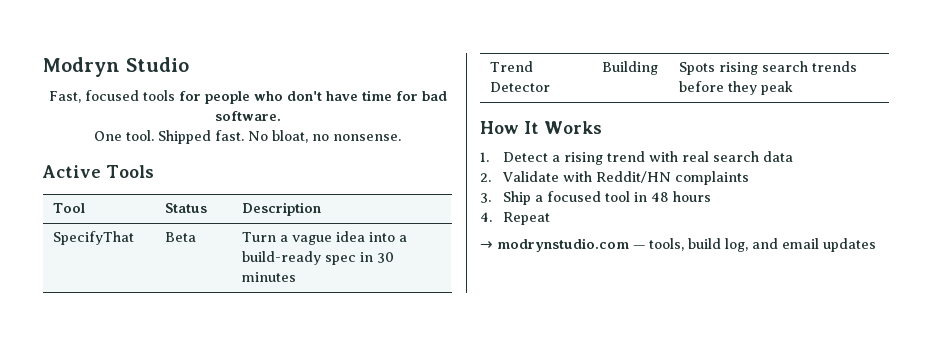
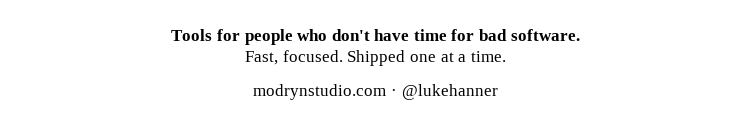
[43,57,189,77] [48,90,175,103] Modryn Studio // Fast, focused tools -> [171,29,213,41] Tools
[94,130,401,144] [42,165,154,178] [53,203,86,213] [165,203,208,213] [242,202,322,216] [53,231,135,245] [165,232,197,242] [242,231,408,245] [242,251,395,265] [242,272,297,282] [490,61,534,72] [490,82,551,92] [602,61,659,75] [679,61,858,75] [679,81,794,95] [480,121,602,134] [480,151,793,165] [480,171,749,185] [480,191,711,205] [480,212,550,225] [480,238,876,252] One tool. Shipped fast. No bloat, no nonsense. // Active Tools // Tool | Status | Description // SpecifyThat | Beta | Turn a vague idea into a build-ready spec in 30 minutes // Trend Detector | Building | Spots rising search trends before they peak // How It Works // 1. Detect a rising trend with real search data // 2. Validate with Reddit/HN complaints // 3. Ship a focused tool in 48 hours // 4. Repeat // → modrynstudio.com — tools, build log, and email updates -> [245,50,506,66] [253,84,498,100] Fast, focused. Shipped one at a time. // modrynstudio.com · @lukehanner

